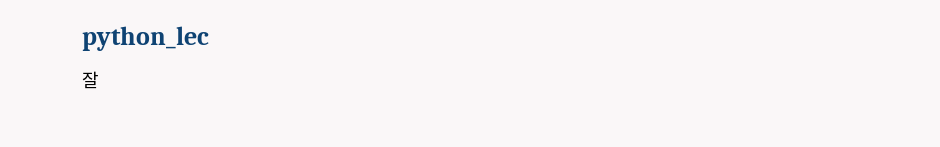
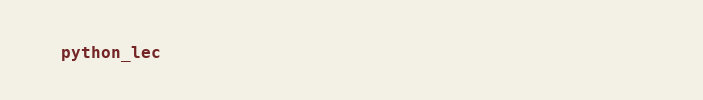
[82,71,99,89] // 잘 -> (161, 54) none

